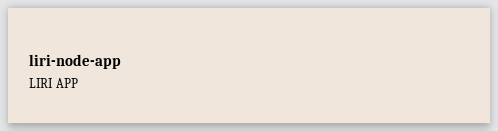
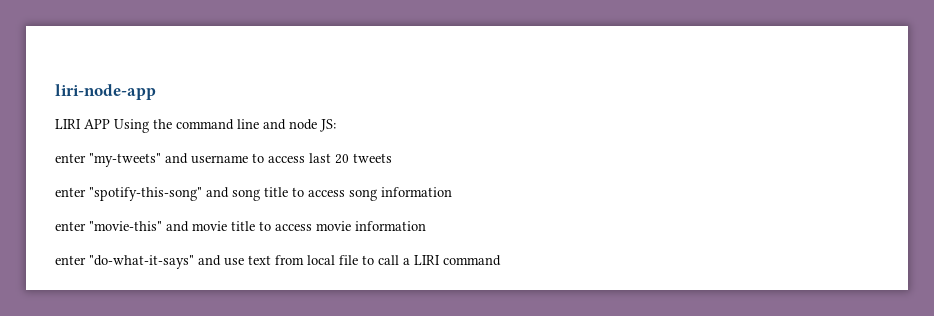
(78, 83) none -> [114,119,336,133] [55,153,392,167] [55,187,452,201] [55,221,426,232] [55,255,501,269] Using the command line and node JS: // enter "my-tweets" and username to access last 20 tweets // enter "spotify-this-song" and song title to access song information // enter "movie-this" and movie title to access movie information // enter "do-what-it-says" and use text from local file to call a LIRI command

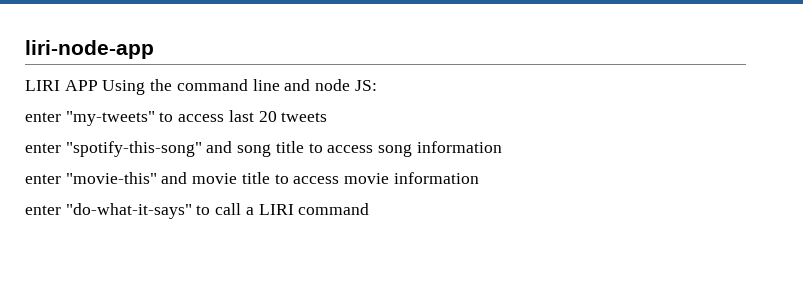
[165,153,248,164] and username -> (155, 118) none
[198,255,358,266] and use text from local file -> (192, 211) none

